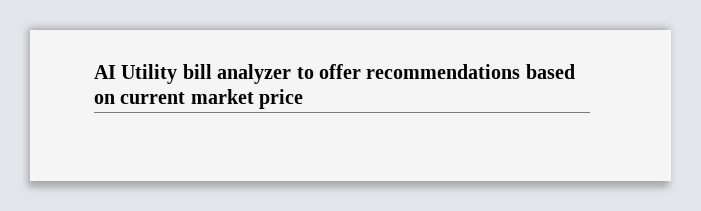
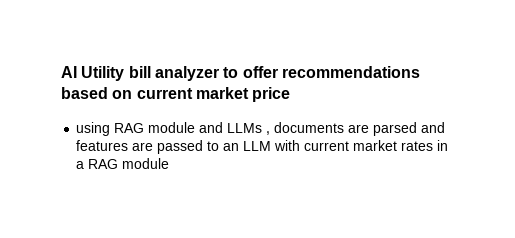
(304, 99) none -> [76,122,446,136] [76,140,449,154] [76,158,170,169] // using RAG module and LLMs , documents are parsed and features are passed to an LLM with current market rates in a RAG module

